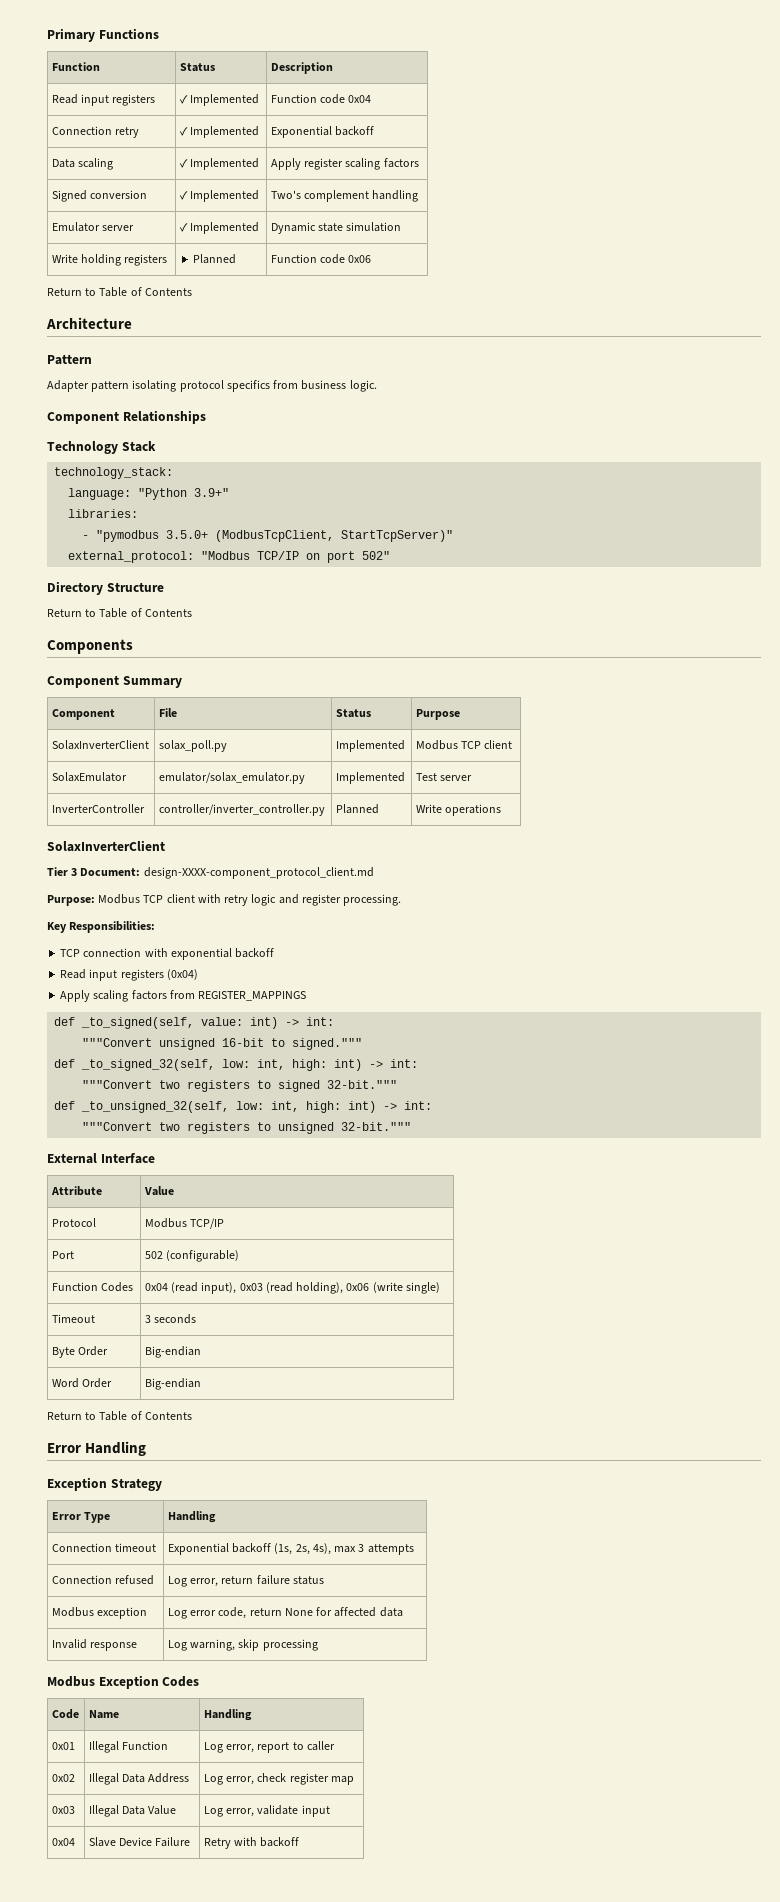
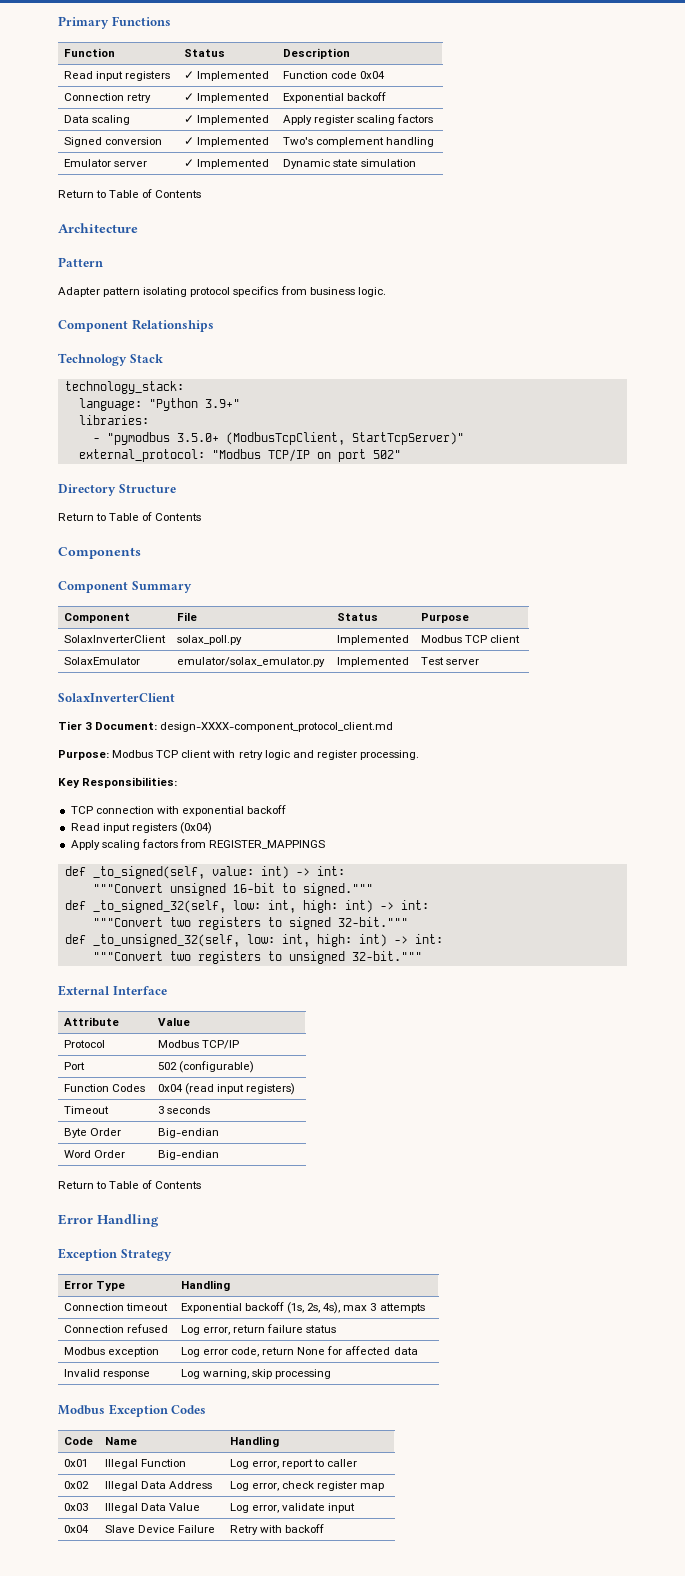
[51,254,168,266] [193,254,237,264] [270,254,372,264] // Write holding registers | Planned | Function code 0x06 -> (417, 163) none
[51,804,145,813] [158,804,325,816] [335,804,379,814] [415,804,502,816] // InverterController | controller/inverter_controller.py | Planned | Write operations -> (479, 662) none
[201,1282,440,1294] input), 0x03 (read holding), 0x06 (write single) -> [217,1083,296,1095] input registers)

